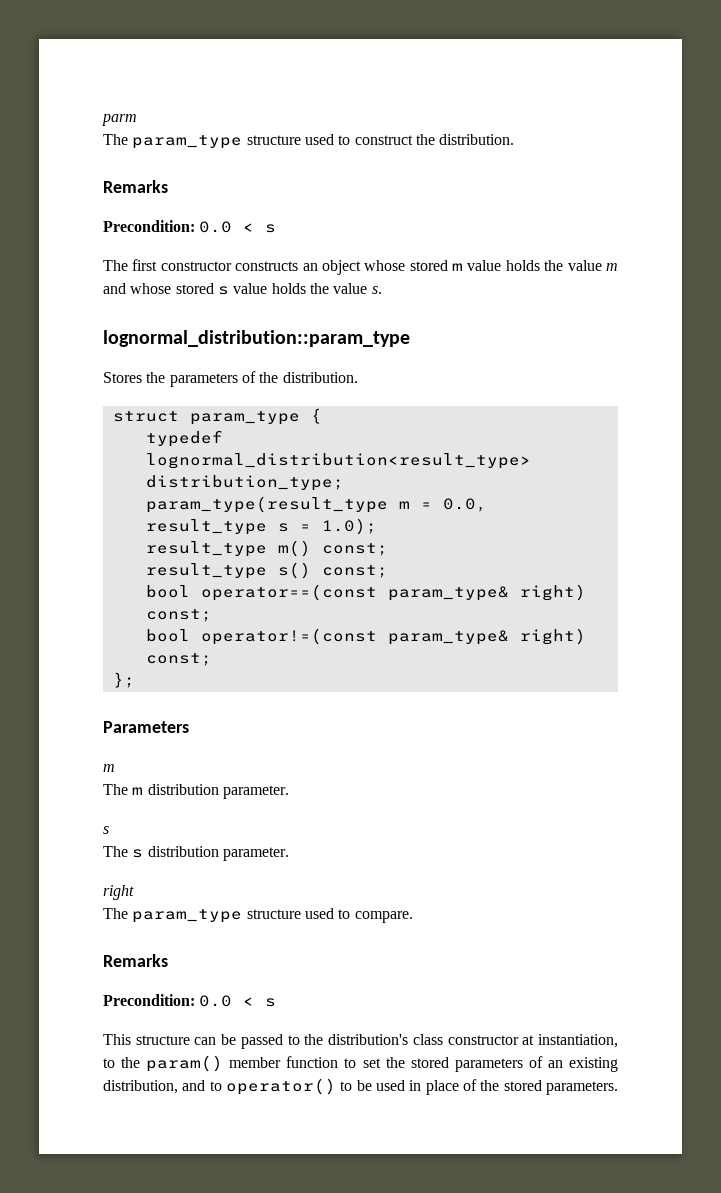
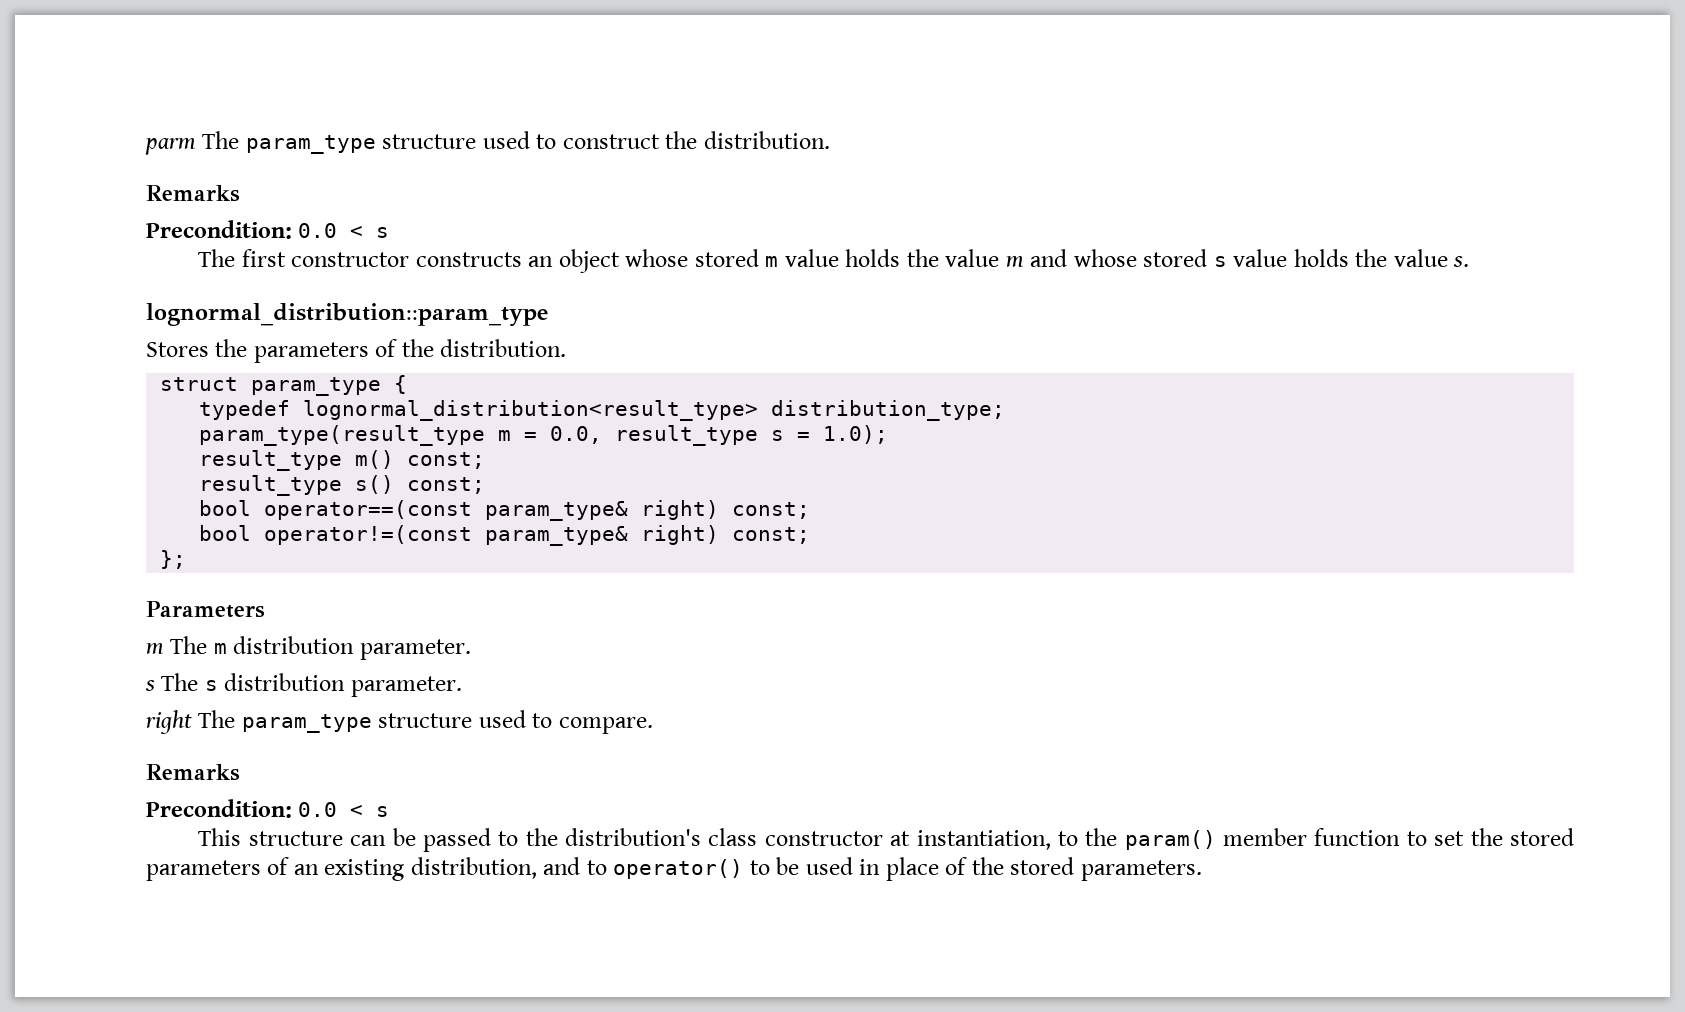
(137, 120) // -> (196, 146) none
(115, 768) // -> (164, 648) none
(109, 830) // -> (155, 685) none
(134, 892) // -> (192, 722) none

